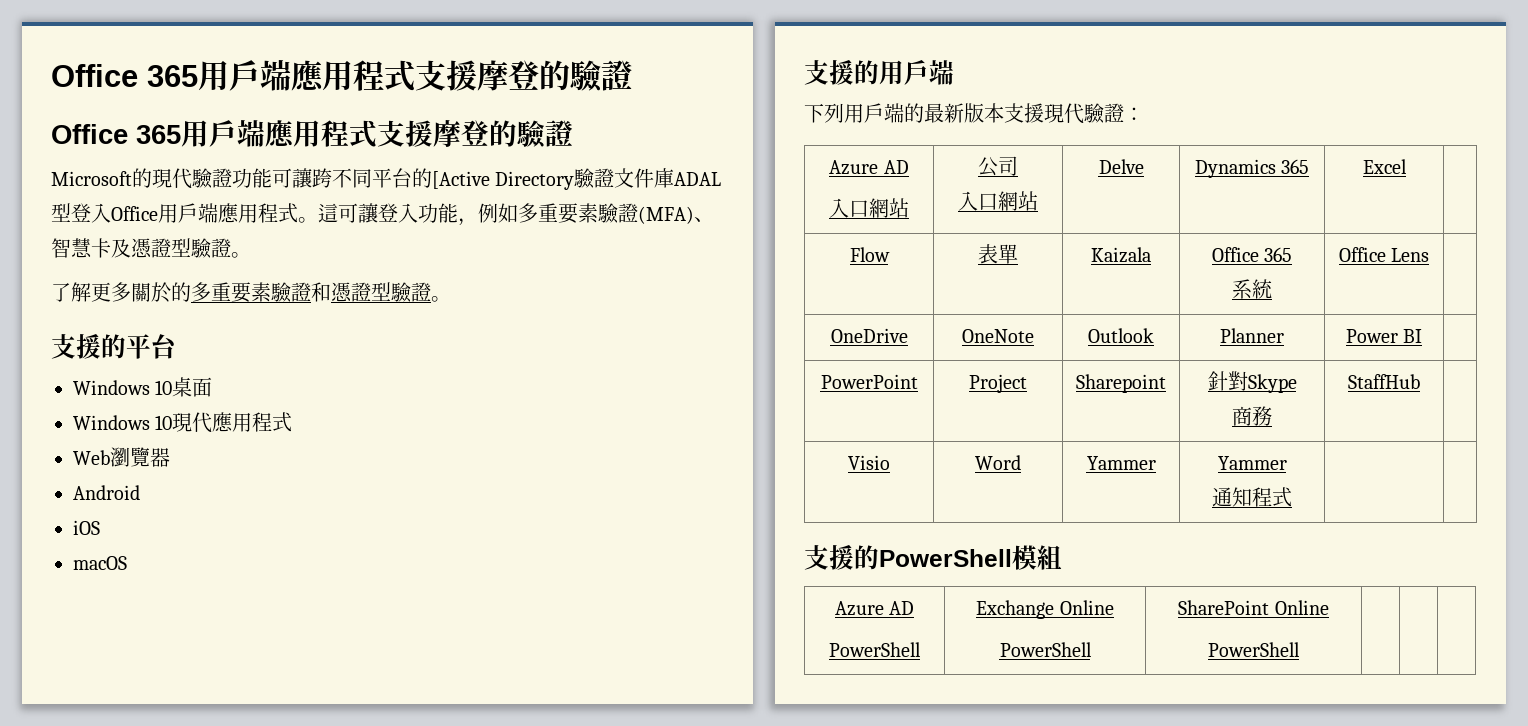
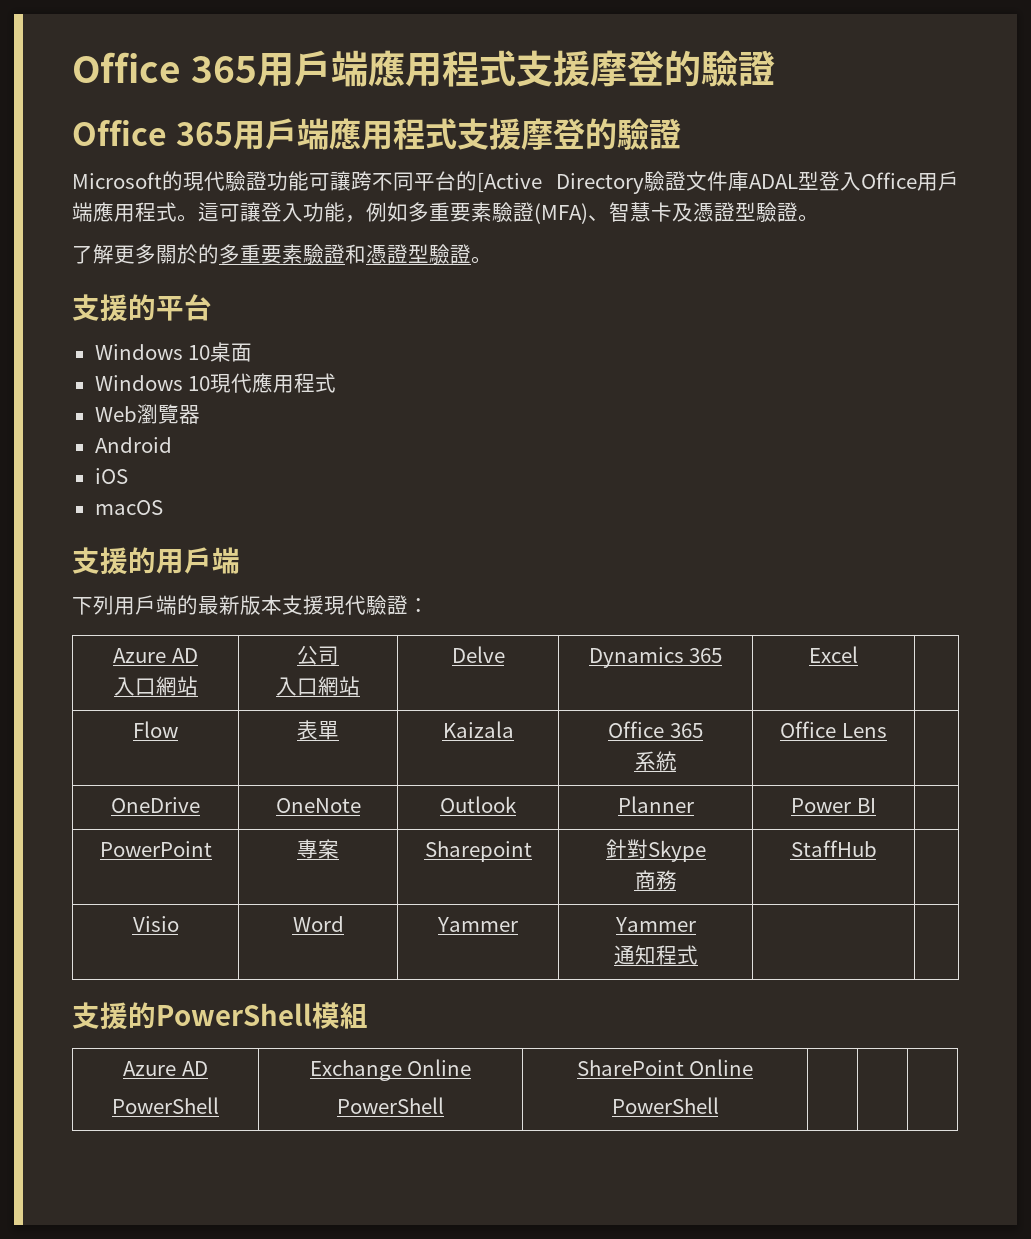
[969,374,1027,393] Project -> [297,839,339,859] 專案

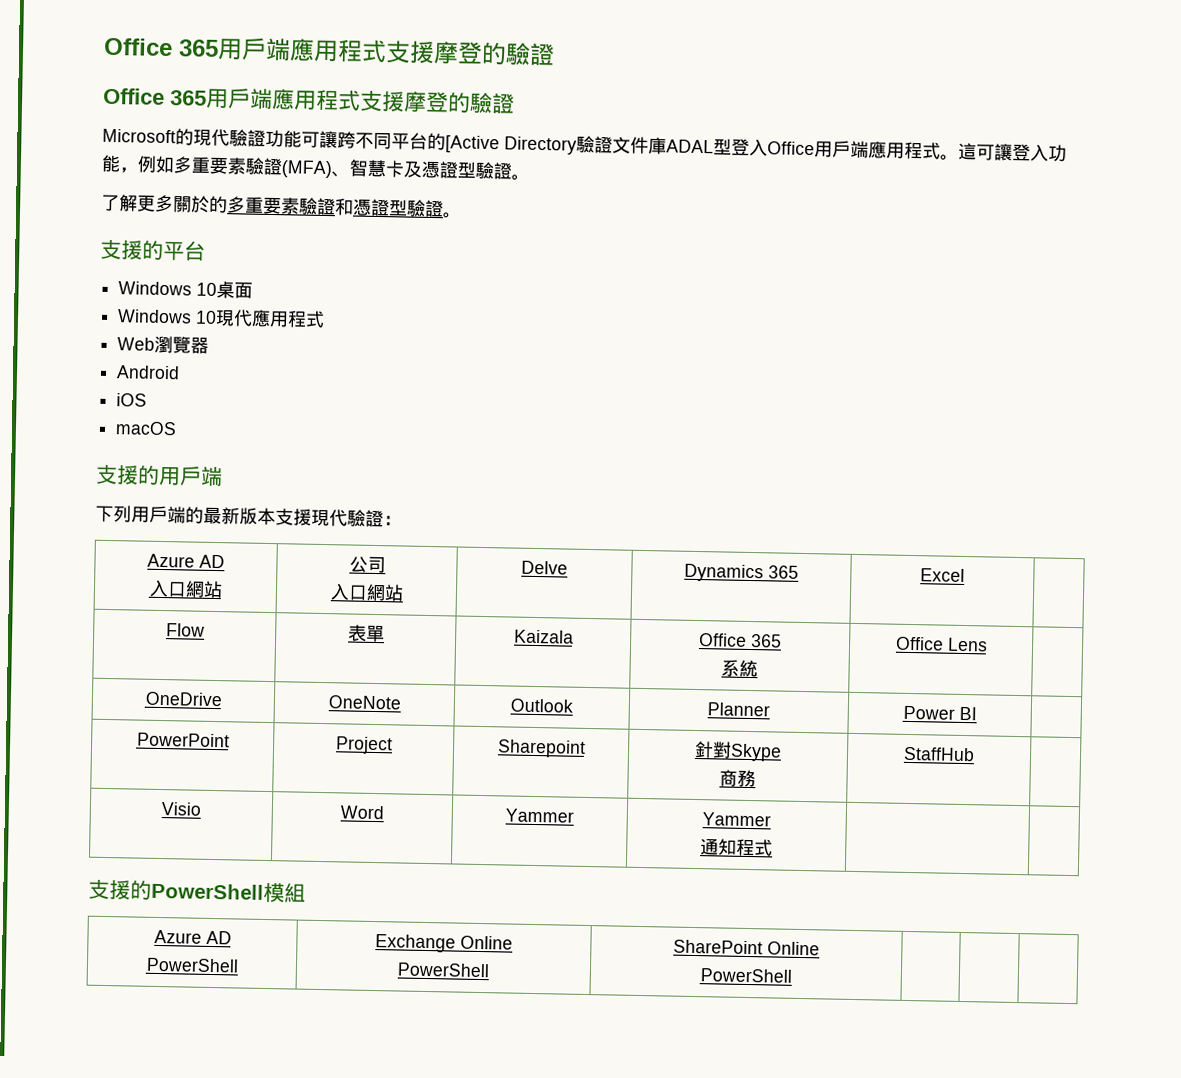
[297,839,339,859] 專案 -> [334,736,393,755] Project

